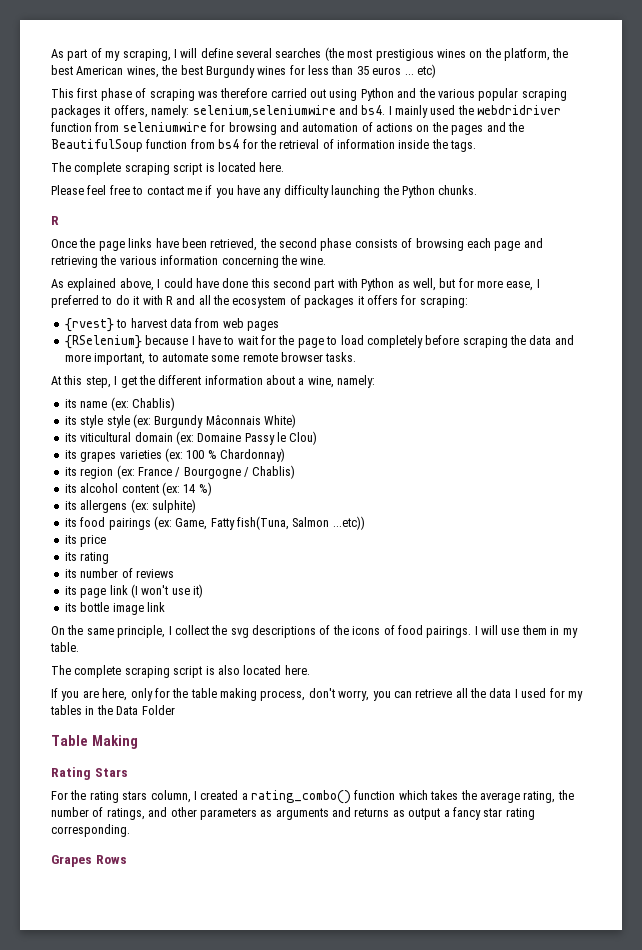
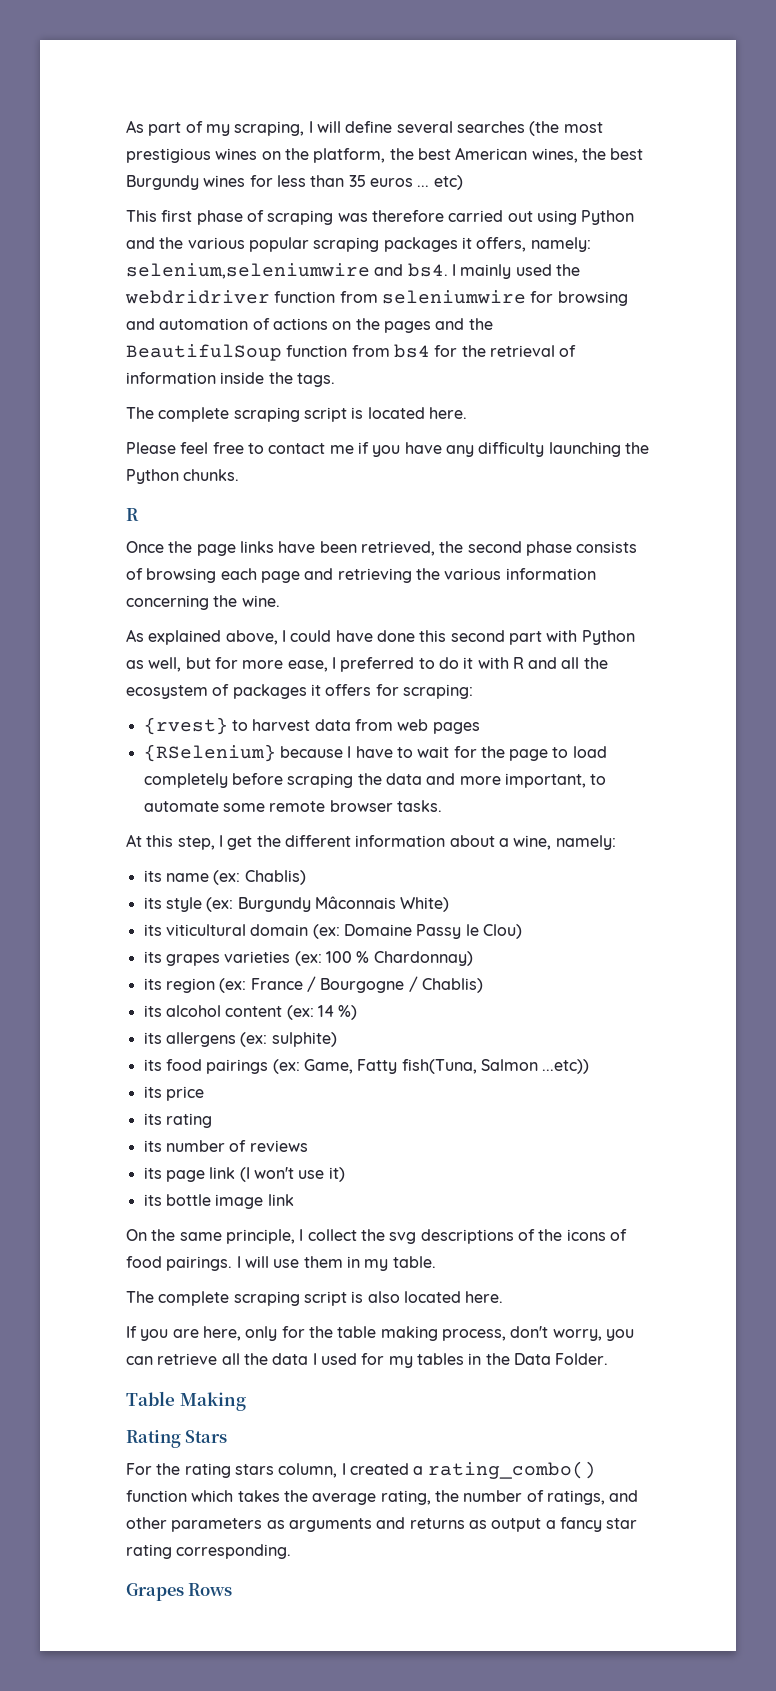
[106,415,130,428] style -> (202, 904) none
[141,705,175,715] Folder -> [555,1353,609,1365] Folder.

